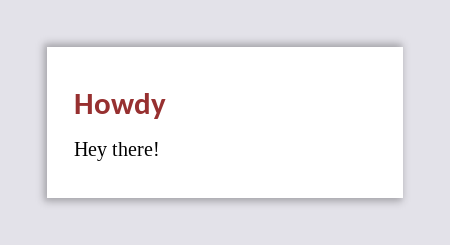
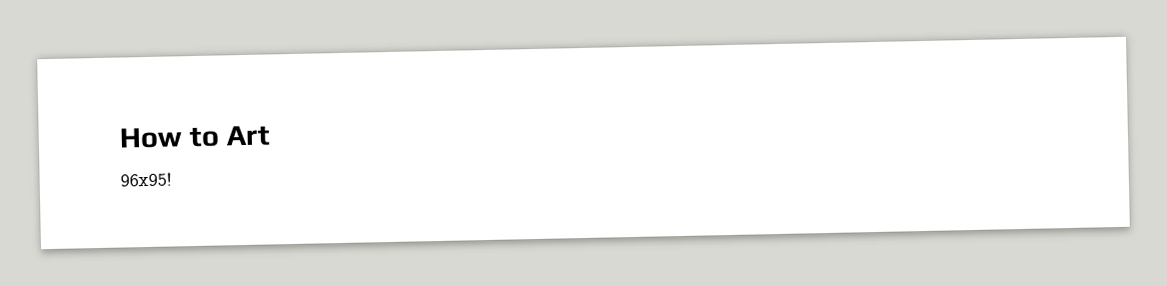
[74,93,166,119] [74,142,161,161] Howdy // Hey there! -> [119,125,270,149] [120,172,172,187] How to Art // 96x95!

